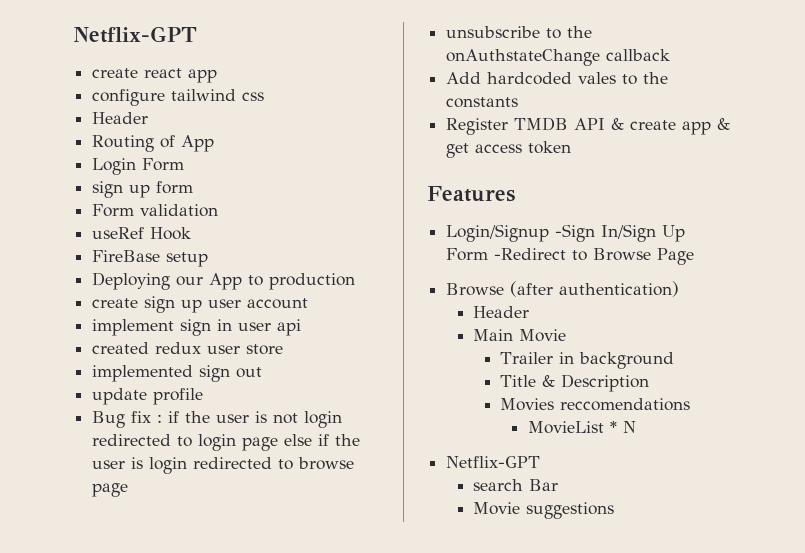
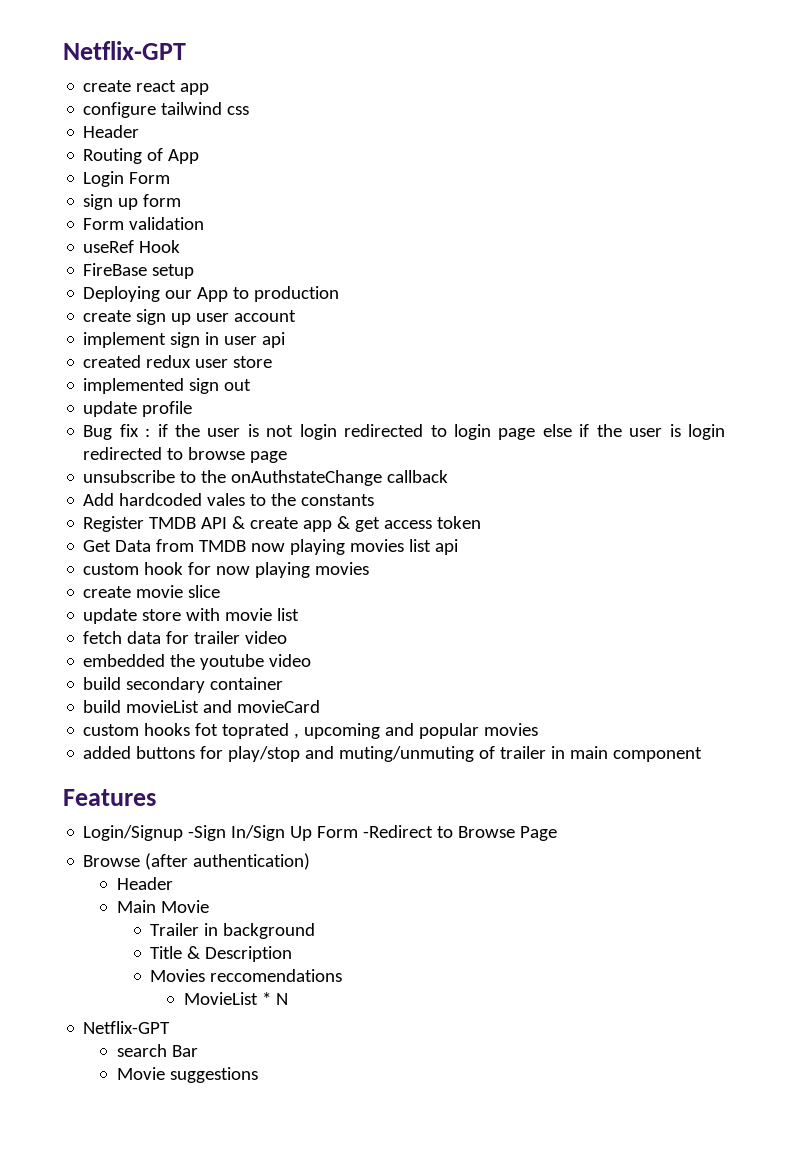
(572, 147) none -> [83,539,459,555] [83,562,370,578] [83,585,221,598] [83,608,300,624] [83,631,288,644] [83,654,312,670] [83,677,284,693] [83,700,321,713] [83,723,539,739] [83,746,703,762] // Get Data from TMDB now playing movies list api // custom hook for now playing movies // create movie slice // update store with movie list // fetch data for trailer video // embedded the youtube video // build secondary container // build movieList and movieCard // custom hooks fot toprated , upcoming and popular movies // added buttons for play/stop and muting/unmuting of trailer in main component

